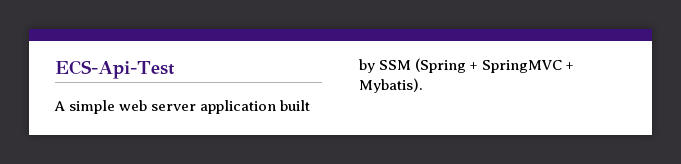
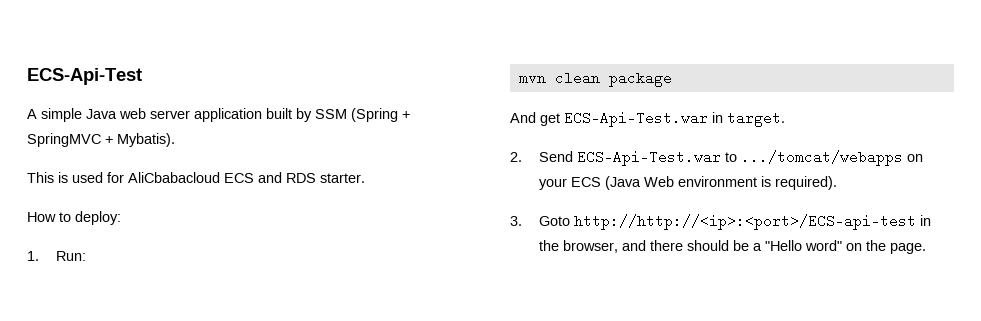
(116, 107) none -> [86,109,117,119] Java
(423, 85) none -> [27,172,365,183] [27,211,121,225] [27,251,86,261] [518,71,672,87] [510,111,785,127] [510,150,923,166] [538,176,837,190] [510,214,931,230] [538,240,926,254] // This is used for AliCbabacloud ECS and RDS starter. // How to deploy: // 1. Run: // mvn clean package // And get ECS-Api-Test.war in target. // 2. Send ECS-Api-Test.war to .../tomcat/webapps on your ECS (Java Web environment is required). // 3. Goto http://http://<ip>:<port>/ECS-api-test in the browser, and there should be a "Hello word" on the page.

